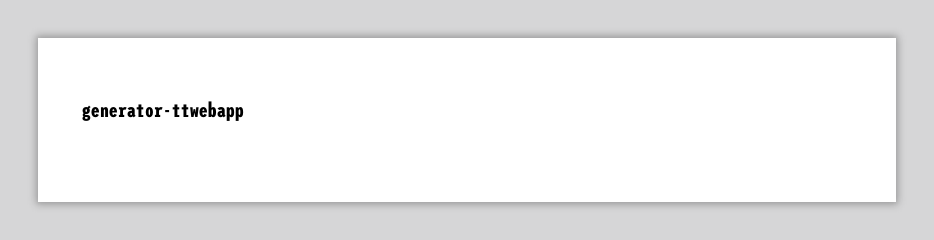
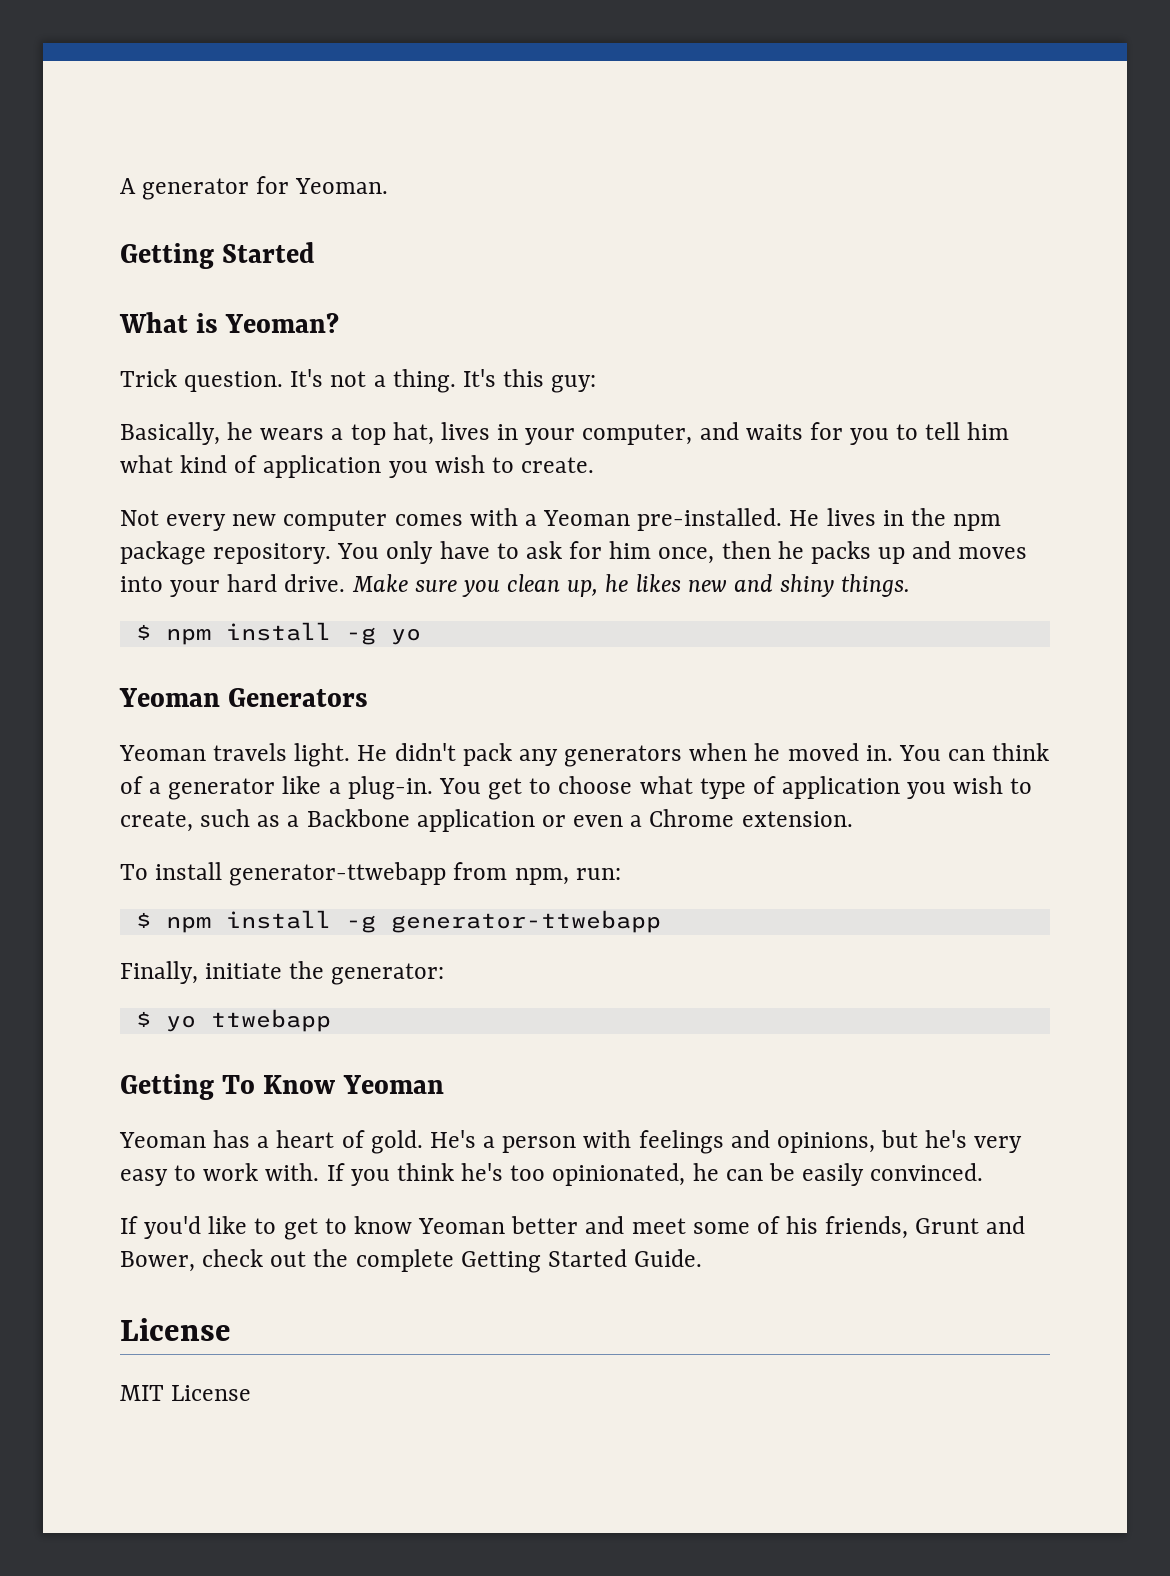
[82,101,244,121] generator-ttwebapp -> [120,176,389,200] [120,242,316,269] [119,312,340,333] [120,369,597,393] [120,422,1010,445] [120,455,595,478] [120,508,1002,531] [120,541,1028,565] [120,574,911,597] [135,622,421,645] [119,688,369,707] [119,743,1050,767] [120,776,1033,800] [120,809,853,832] [120,862,621,886] [135,910,661,933] [120,961,445,985] [135,1009,331,1032] [120,1074,444,1100] [119,1130,1023,1154] [120,1163,984,1186] [120,1216,1026,1240] [120,1249,703,1273] [120,1318,231,1341] [120,1385,252,1401] A generator for Yeoman. // Getting Started // What is Yeoman? // Trick question. It's not a thing. It's this guy: // Basically, he wears a top hat, lives in your computer, and waits for you to tell him what kind of application you wish to create. // Not every new computer comes with a Yeoman pre-installed. He lives in the npm package repository. You only have to ask for him once, then he packs up and moves into your hard drive. Make sure you clean up, he likes new and shiny things. // $ npm install -g yo // Yeoman Generators // Yeoman travels light. He didn't pack any generators when he moved in. You can think of a generator like a plug-in. You get to choose what type of application you wish to create, such as a Backbone application or even a Chrome extension. // To install generator-ttwebapp from npm, run: // $ npm install -g generator-ttwebapp // Finally, initiate the generator: // $ yo ttwebapp // Getting To Know Yeoman // Yeoman has a heart of gold. He's a person with feelings and opinions, but he's very easy to work with. If you think he's too opinionated, he can be easily convinced. // If you'd like to get to know Yeoman better and meet some of his friends, Grunt and Bower, check out the complete Getting Started Guide. // License // MIT License

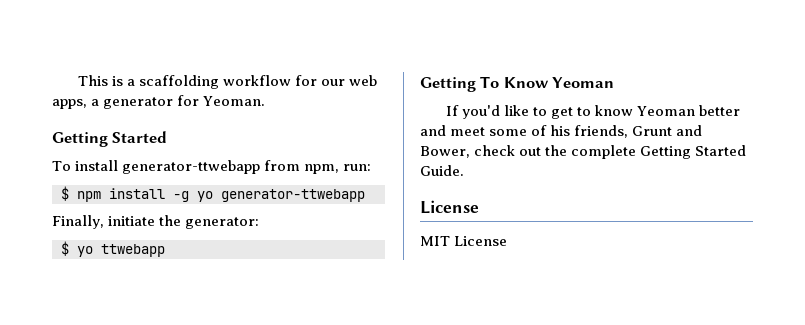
[120,178,136,194] A -> [77,75,377,89] [52,99,100,109] This is a scaffolding workflow for our web apps, a
[119,312,340,333] [120,369,597,393] [120,422,1010,445] [120,455,595,478] [120,508,1002,531] [120,541,1028,565] [120,574,911,597] [135,622,421,645] [119,688,369,707] [119,743,1050,767] [120,776,1033,800] [120,809,853,832] // What is Yeoman? // Trick question. It's not a thing. It's this guy: // Basically, he wears a top hat, lives in your computer, and waits for you to tell him what kind of application you wish to create. // Not every new computer comes with a Yeoman pre-installed. He lives in the npm package repository. You only have to ask for him once, then he packs up and moves into your hard drive. Make sure you clean up, he likes new and shiny things. // $ npm install -g yo // Yeoman Generators // Yeoman travels light. He didn't pack any generators when he moved in. You can think of a generator like a plug-in. You get to choose what type of application you wish to create, such as a Backbone application or even a Chrome extension. -> (168, 137) none
(376, 924) none -> [197,191,213,202] yo
[119,1130,1023,1154] [120,1163,984,1186] // Yeoman has a heart of gold. He's a person with feelings and opinions, but he's very easy to work with. If you think he's too opinionated, he can be easily convinced. -> (615, 82) none

